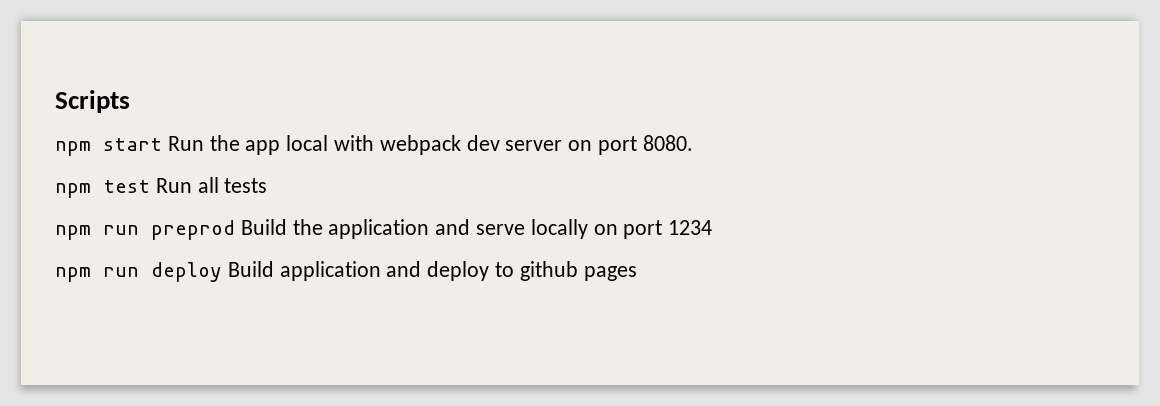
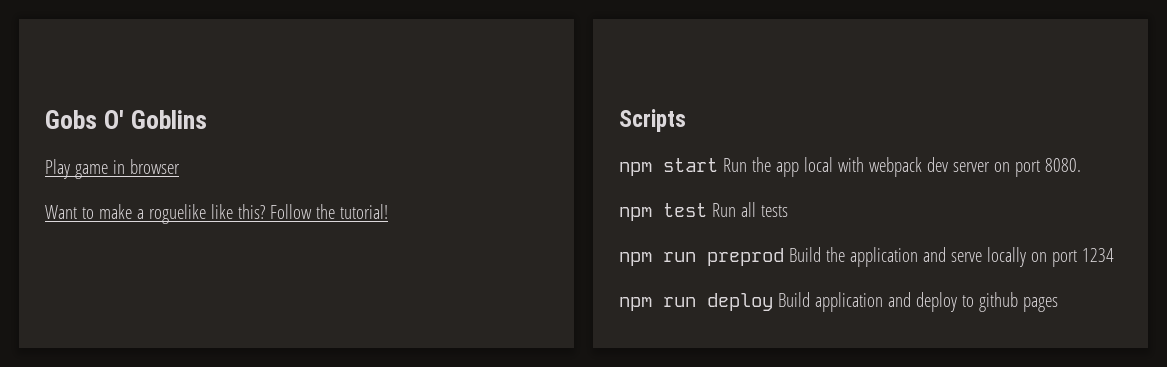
(55, 101) none -> [45,110,208,129] [45,159,180,179] [45,204,388,224] Gobs O' Goblins // Play game in browser // Want to make a roguelike like this? Follow the tutorial! //

